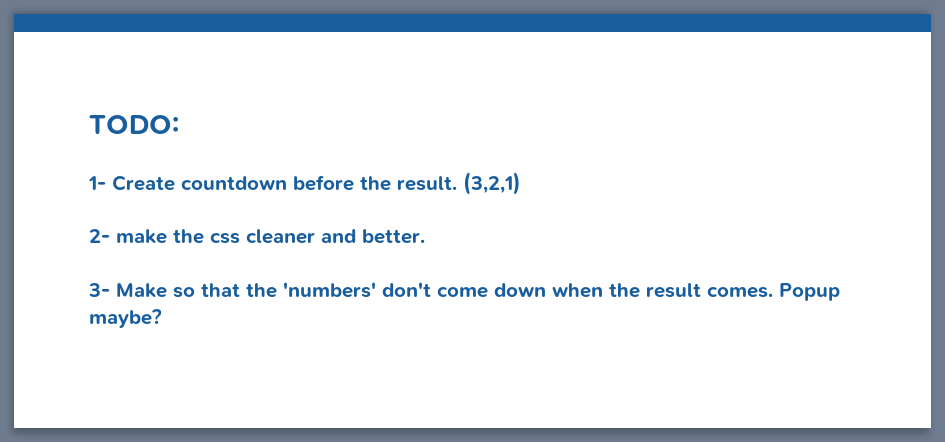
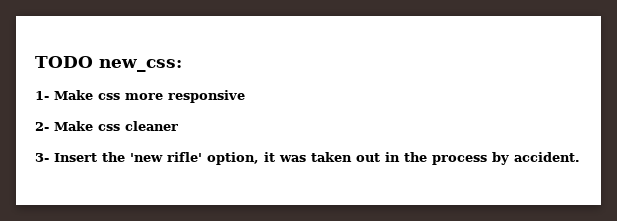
[89,115,179,134] TODO: -> [35,56,182,72] TODO new_css:
[112,172,521,195] Create countdown before the result. (3,2,1) -> [54,90,245,103] Make css more responsive
[116,229,204,244] make the -> [54,121,93,131] Make
[321,229,425,244] and better. -> (178, 126) none
[116,282,840,301] [89,309,162,328] Make so that the 'numbers' don't come down when the result comes. Popup maybe? -> [54,152,580,165] Insert the 'new rifle' option, it was taken out in the process by accident.

